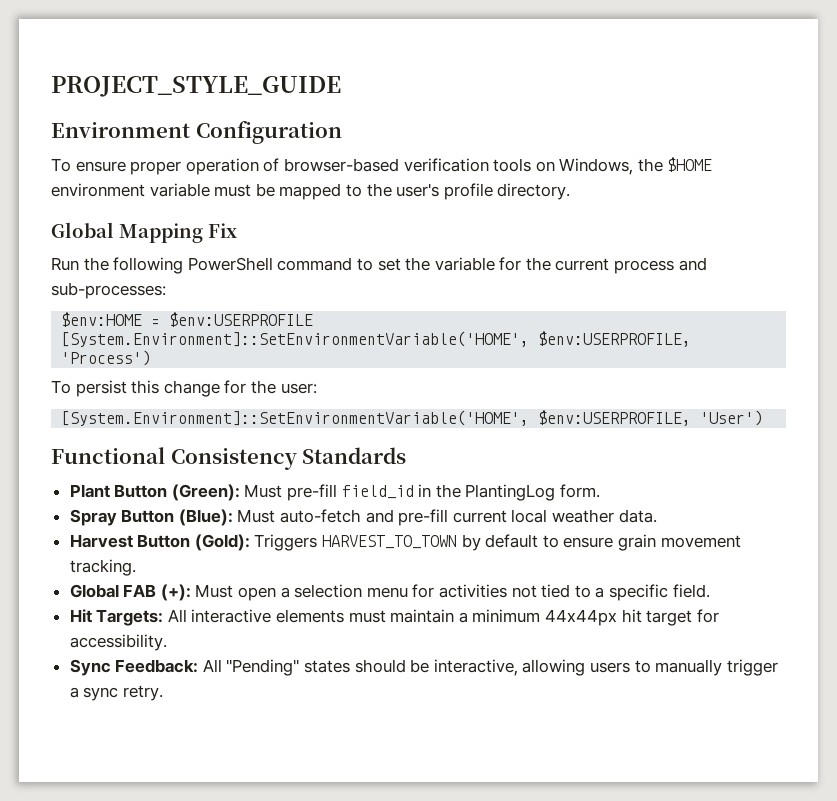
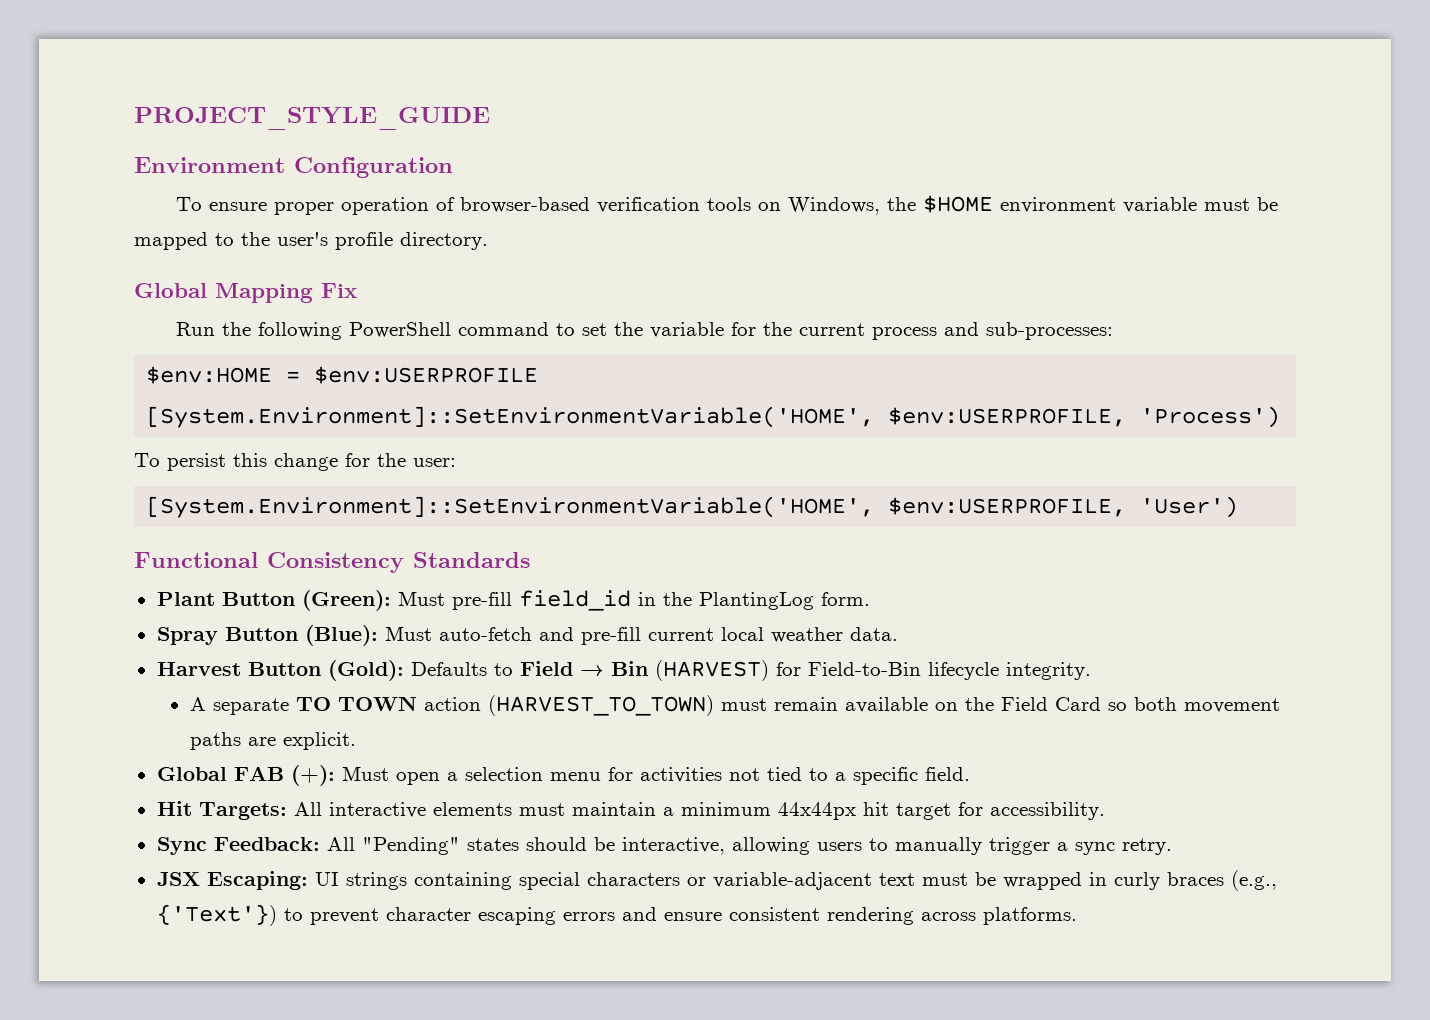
[254,534,741,551] [69,559,136,576] Triggers HARVEST_TO_TOWN by default to ensure grain movement tracking. -> [410,660,1091,681] [189,695,1280,716] [189,732,356,750] Defaults to Field → Bin (HARVEST) for Field-to-Bin lifecycle integrity. // A separate TO TOWN action (HARVEST_TO_TOWN) must remain available on the Field Card so both movement paths are explicit.
(163, 693) none -> [156,870,1277,891] [156,904,1077,926] // JSX Escaping: UI strings containing special characters or variable-adjacent text must be wrapped in curly braces (e.g., {'Text'}) to prevent character escaping errors and ensure consistent rendering across platforms.

